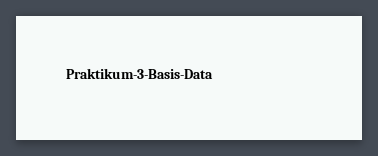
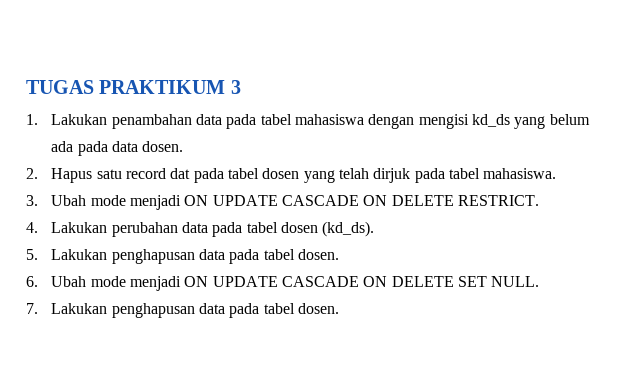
[66,68,213,79] Praktikum-3-Basis-Data -> [26,80,241,94] [26,114,590,129] [51,141,184,156] [26,168,557,183] [26,195,539,210] [26,221,375,237] [26,249,339,264] [26,276,540,291] [26,303,339,318] TUGAS PRAKTIKUM 3 // 1. Lakukan penambahan data pada tabel mahasiswa dengan mengisi kd_ds yang belum ada pada data dosen. // 2. Hapus satu record dat pada tabel dosen yang telah dirjuk pada tabel mahasiswa. // 3. Ubah mode menjadi ON UPDATE CASCADE ON DELETE RESTRICT. // 4. Lakukan perubahan data pada tabel dosen (kd_ds). // 5. Lakukan penghapusan data pada tabel dosen. // 6. Ubah mode menjadi ON UPDATE CASCADE ON DELETE SET NULL. // 7. Lakukan penghapusan data pada tabel dosen.

